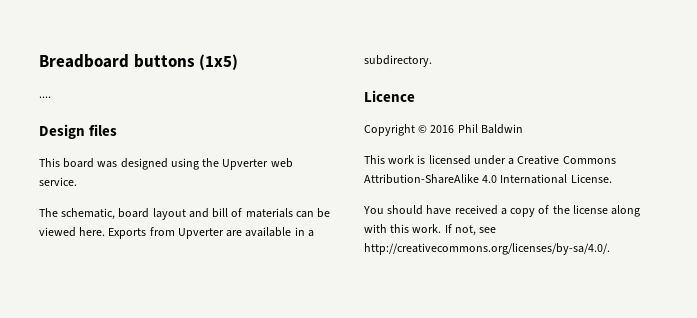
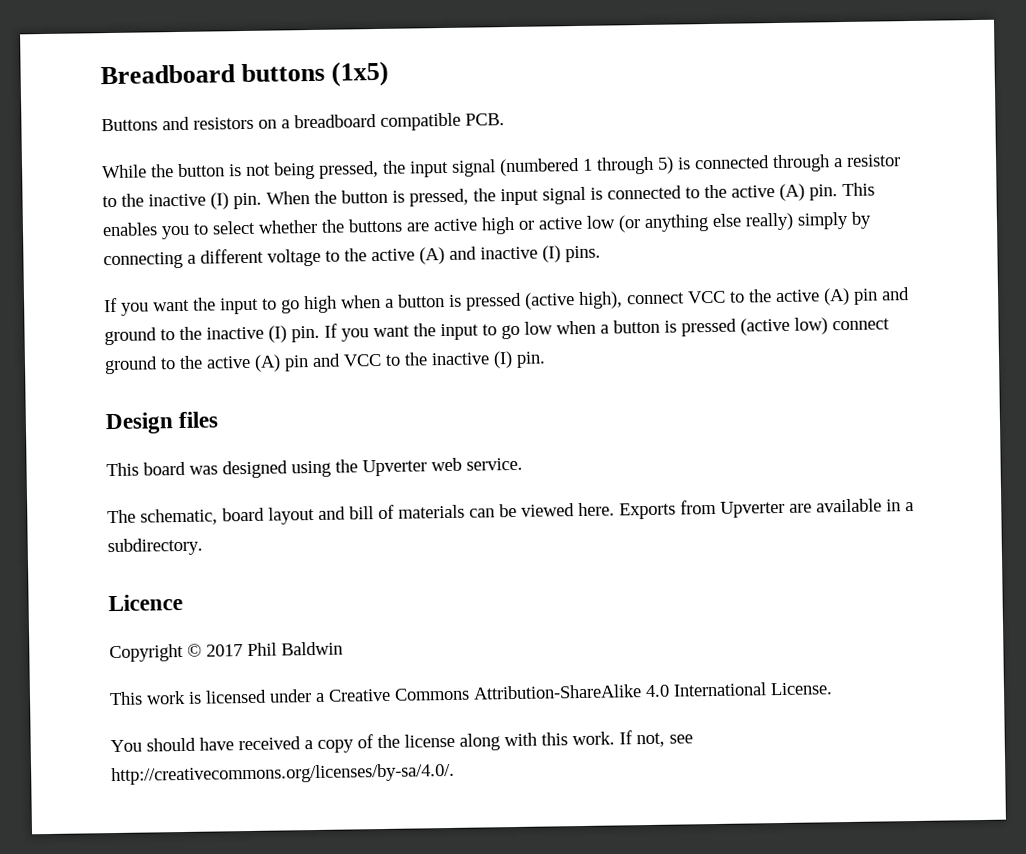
[39,96,51,98] .... -> [101,112,505,132] [102,154,901,180] [102,182,875,210] [102,211,872,240] [103,245,601,270] [104,287,910,316] [104,317,890,346] [104,351,546,375] Buttons and resistors on a breadboard compatible PCB. // While the button is not being pressed, the input signal (numbered 1 through 5) is connected through a resistor to the inactive (I) pin. When the button is pressed, the input signal is connected to the active (A) pin. This enables you to select whether the buttons are active high or active low (or anything else really) simply by connecting a different voltage to the active (A) and inactive (I) pins. // If you want the input to go high when a button is pressed (active high), connect VCC to the active (A) pin and ground to the inactive (I) pin. If you want the input to go low when a button is pressed (active low) connect ground to the active (A) pin and VCC to the inactive (I) pin.
[430,125,455,133] 2016 -> [206,644,243,657] 2017

